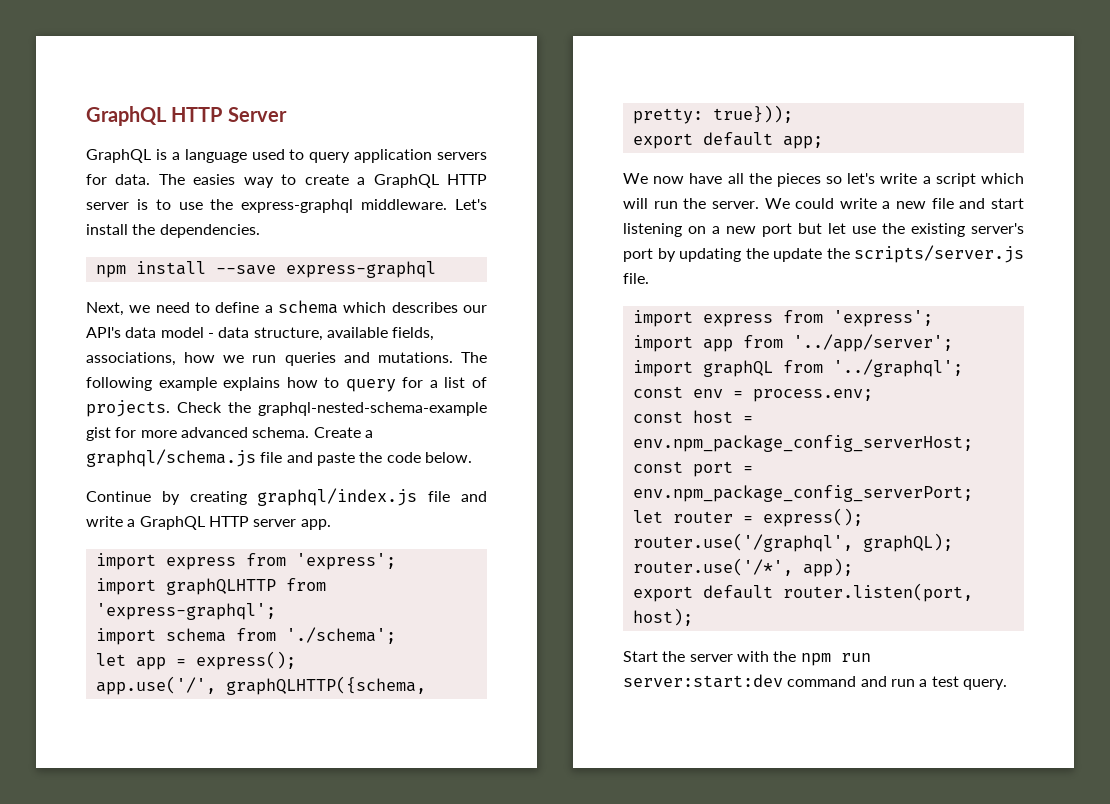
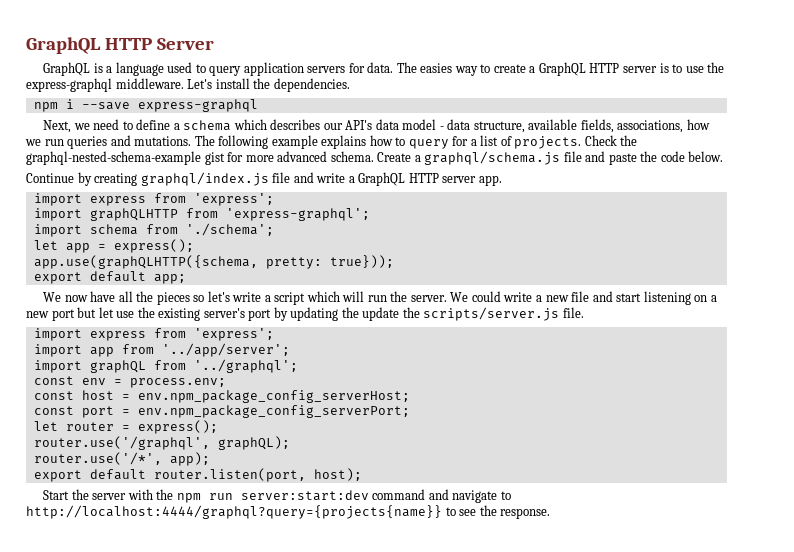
[135,261,206,275] install -> [65,99,74,109] i
[95,676,426,695] app.use('/', graphQLHTTP({schema, -> [33,255,258,269] app.use(graphQLHTTP({schema,
[890,676,1007,690] run a test query. -> [452,490,511,503] [26,505,551,519] navigate to http://localhost:4444/graphql?query={projects{name}} to see the response.

